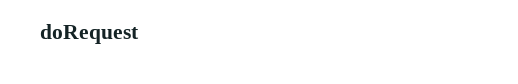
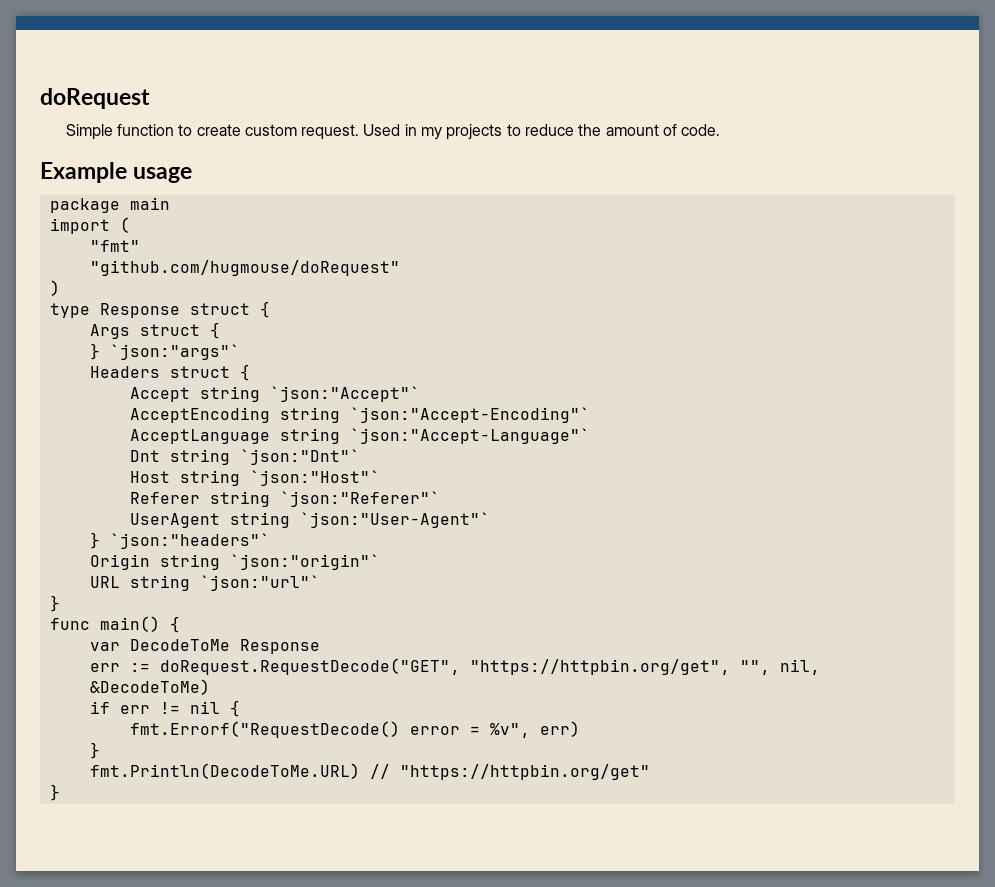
(139, 34) none -> [65,124,721,140] [40,162,193,183] [49,197,170,213] [49,217,130,234] [89,240,140,252] [89,260,400,276] [49,280,60,296] [49,301,270,318] [89,322,220,339] [89,343,240,360] [89,364,250,381] [129,386,420,402] [129,407,590,423] [129,428,590,444] [129,449,360,465] [129,470,380,486] [129,491,440,507] [129,512,490,528] [89,532,270,549] [89,554,380,570] [89,575,320,591] [49,595,60,612] [49,616,180,633] [89,639,320,654] [89,658,820,675] [89,679,210,695] [89,700,240,717] [129,721,580,738] [89,742,100,759] [89,763,650,780] [49,784,60,801] // Simple function to create custom request. Used in my projects to reduce the amount of code. // Example usage // package main // import ( // "fmt" // "github.com/hugmouse/doRequest" // ) // type Response struct { // Args struct { // } `json:"args"` // Headers struct { // Accept string `json:"Accept"` // AcceptEncoding string `json:"Accept-Encoding"` // AcceptLanguage string `json:"Accept-Language"` // Dnt string `json:"Dnt"` // Host string `json:"Host"` // Referer string `json:"Referer"` // UserAgent string `json:"User-Agent"` // } `json:"headers"` // Origin string `json:"origin"` // URL string `json:"url"` // } // func main() { // var DecodeToMe Response // err := doRequest.RequestDecode("GET", "https://httpbin.org/get", "", nil, &DecodeToMe) // if err != nil { // fmt.Errorf("RequestDecode() error = %v", err) // } // fmt.Println(DecodeToMe.URL) // "https://httpbin.org/get" // }

